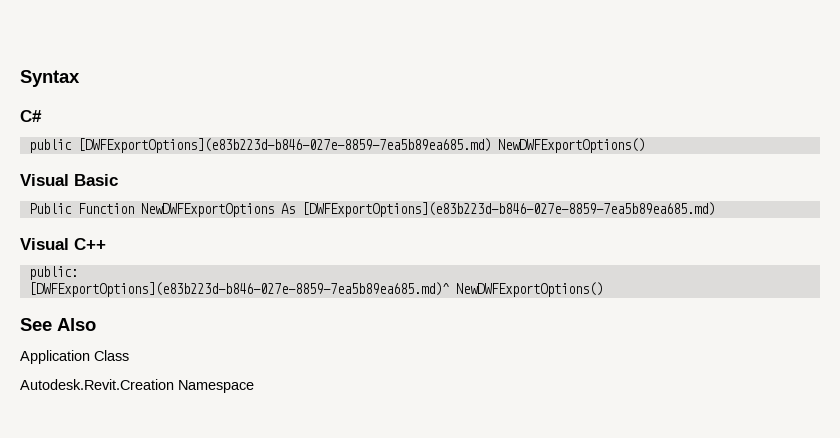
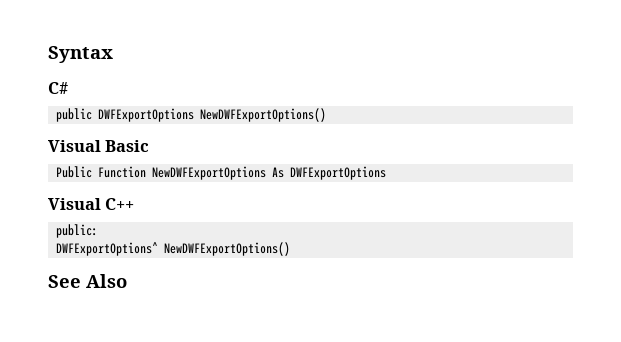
[77,138,491,153] [DWFExportOptions](e83b223d-b846-027e-8859-7ea5b89ea685.md) -> [97,108,194,122] DWFExportOptions
[301,202,715,217] [DWFExportOptions](e83b223d-b846-027e-8859-7ea5b89ea685.md) -> [289,166,386,180] DWFExportOptions
[28,282,449,297] [DWFExportOptions](e83b223d-b846-027e-8859-7ea5b89ea685.md)^ -> [55,242,158,256] DWFExportOptions^
[20,350,129,364] [20,379,254,393] // Application Class // Autodesk.Revit.Creation Namespace -> (127, 281) none

